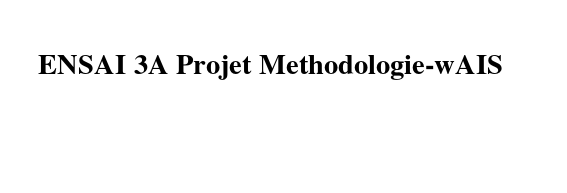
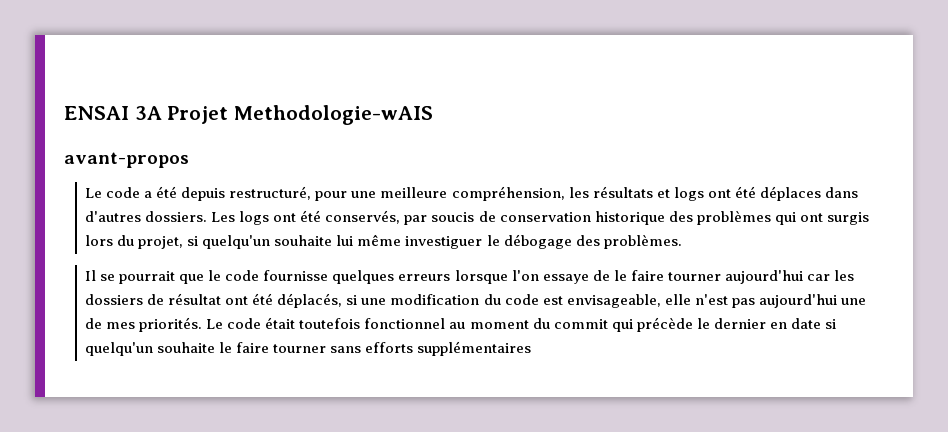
(504, 67) none -> [64,152,189,168] [85,186,858,201] [85,210,869,225] [85,234,682,249] [85,270,854,284] [85,293,866,308] [85,317,836,332] [85,341,532,356] // avant-propos // Le code a été depuis restructuré, pour une meilleure compréhension, les résultats et logs ont été déplaces dans d'autres dossiers. Les logs ont été conservés, par soucis de conservation historique des problèmes qui ont surgis lors du projet, si quelqu'un souhaite lui même investiguer le débogage des problèmes. // Il se pourrait que le code fournisse quelques erreurs lorsque l'on essaye de le faire tourner aujourd'hui car les dossiers de résultat ont été déplacés, si une modification du code est envisageable, elle n'est pas aujourd'hui une de mes priorités. Le code était toutefois fonctionnel au moment du commit qui précède le dernier en date si quelqu'un souhaite le faire tourner sans efforts supplémentaires

